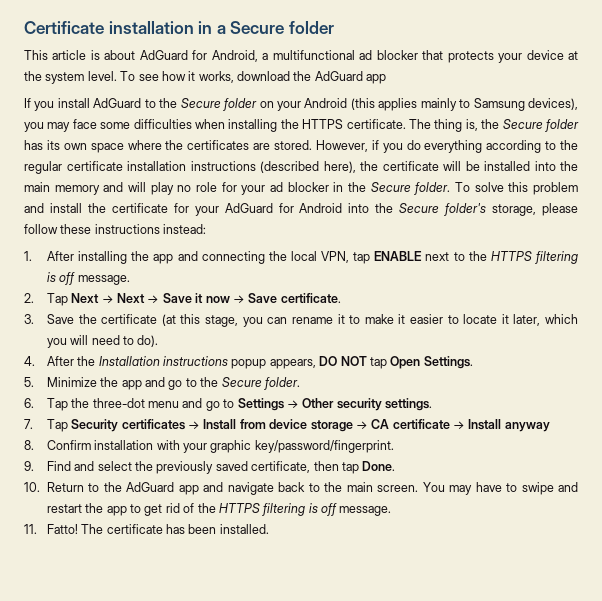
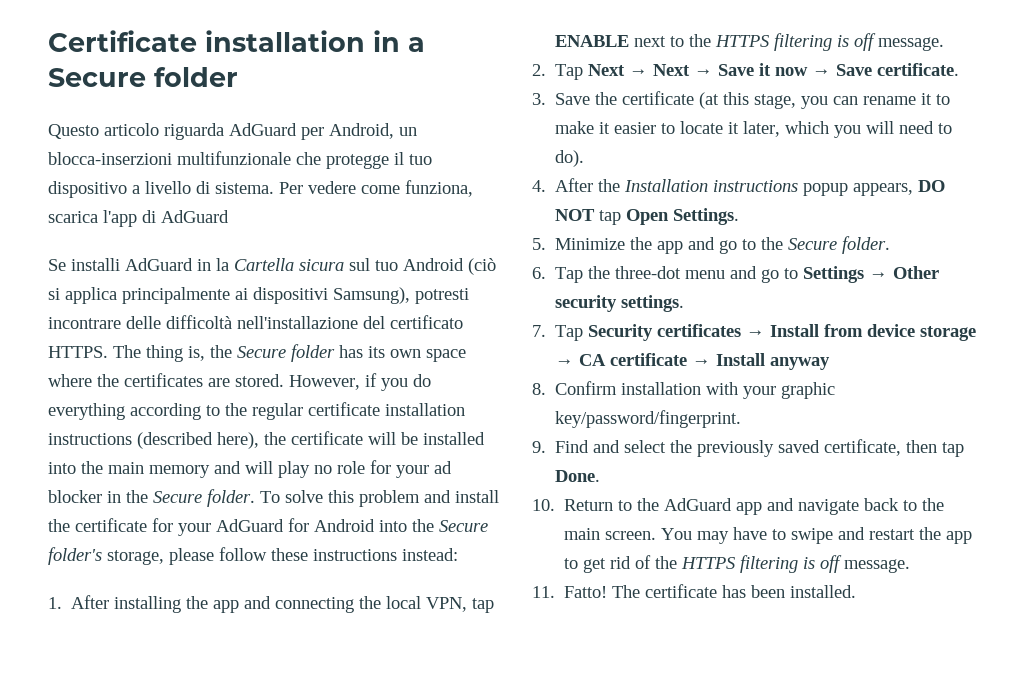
[24,50,578,63] [24,71,387,84] [24,98,578,111] [24,119,406,132] This article is about AdGuard for Android, a multifunctional ad blocker that protects your device at the system level. To see how it works, download the AdGuard app // If you install AdGuard to the Secure folder on your Android (this applies mainly to Samsung devices), you may face some difficulties when installing the HTTPS certificate. -> [48,123,417,140] [48,151,432,169] [48,180,473,198] [48,210,229,227] [48,258,496,275] [48,287,469,304] [48,315,463,329] [48,346,108,358] Questo articolo riguarda AdGuard per Android, un blocca-inserzioni multifunzionale che protegge il tuo dispositivo a livello di sistema. Per vedere come funziona, scarica l'app di AdGuard // Se installi AdGuard in la Cartella sicura sul tuo Android (ciò si applica principalmente ai dispositivi Samsung), potresti incontrare delle difficoltà nell'installazione del certificato HTTPS.

